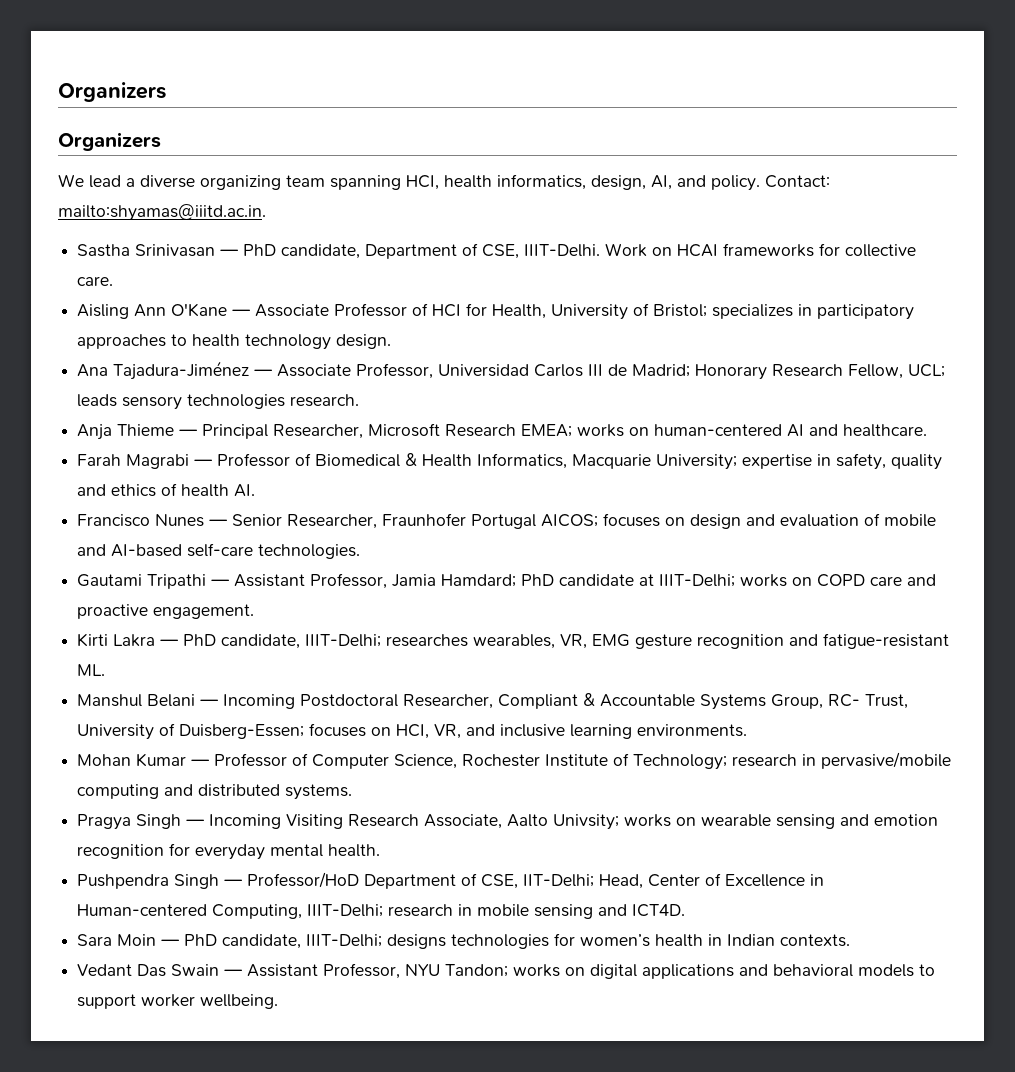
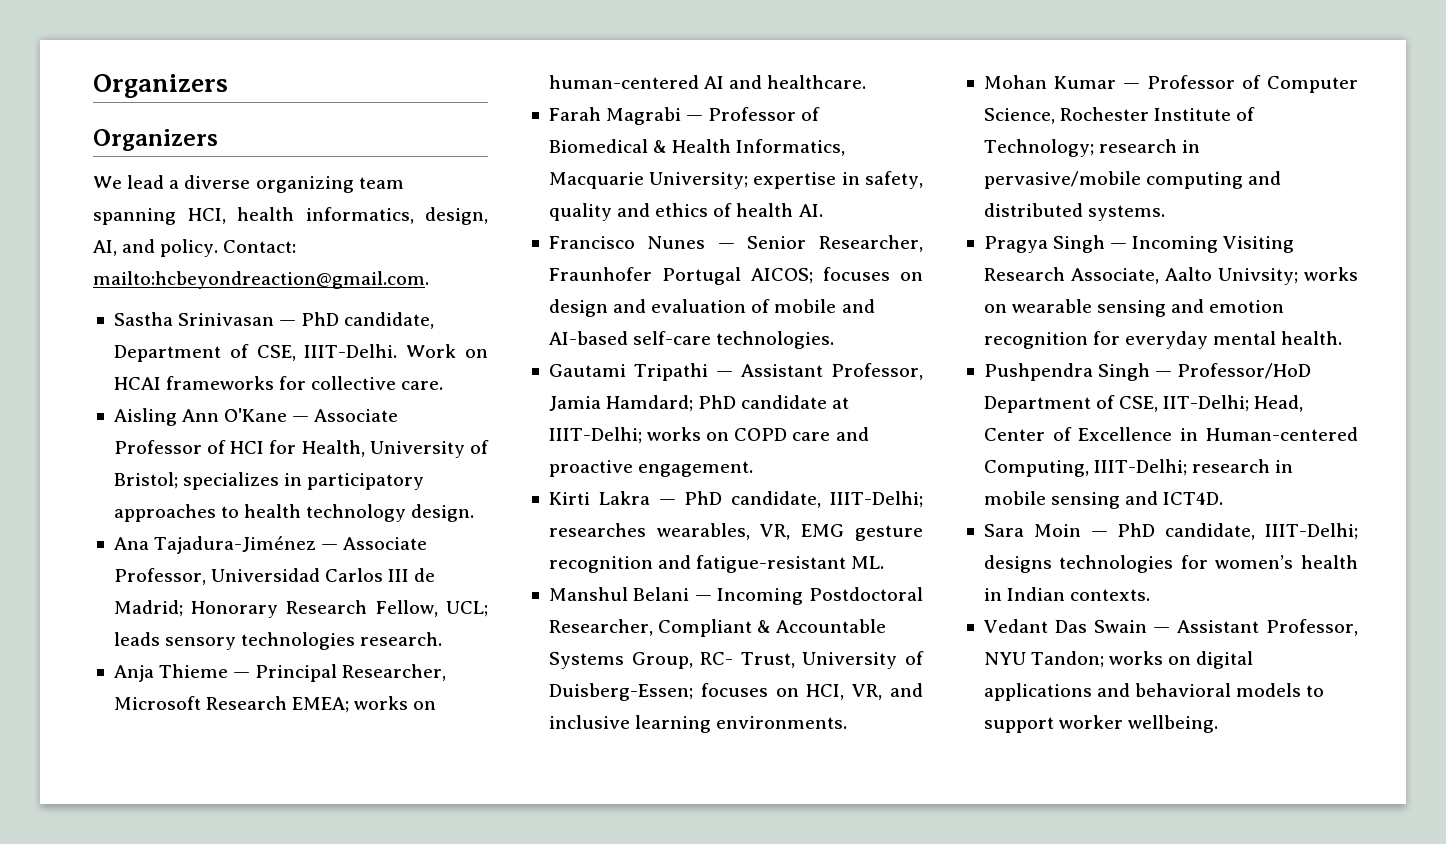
[58,204,266,221] mailto:shyamas@iiitd.ac.in. -> [93,271,429,289] mailto:hcbeyondreaction@gmail.com.

